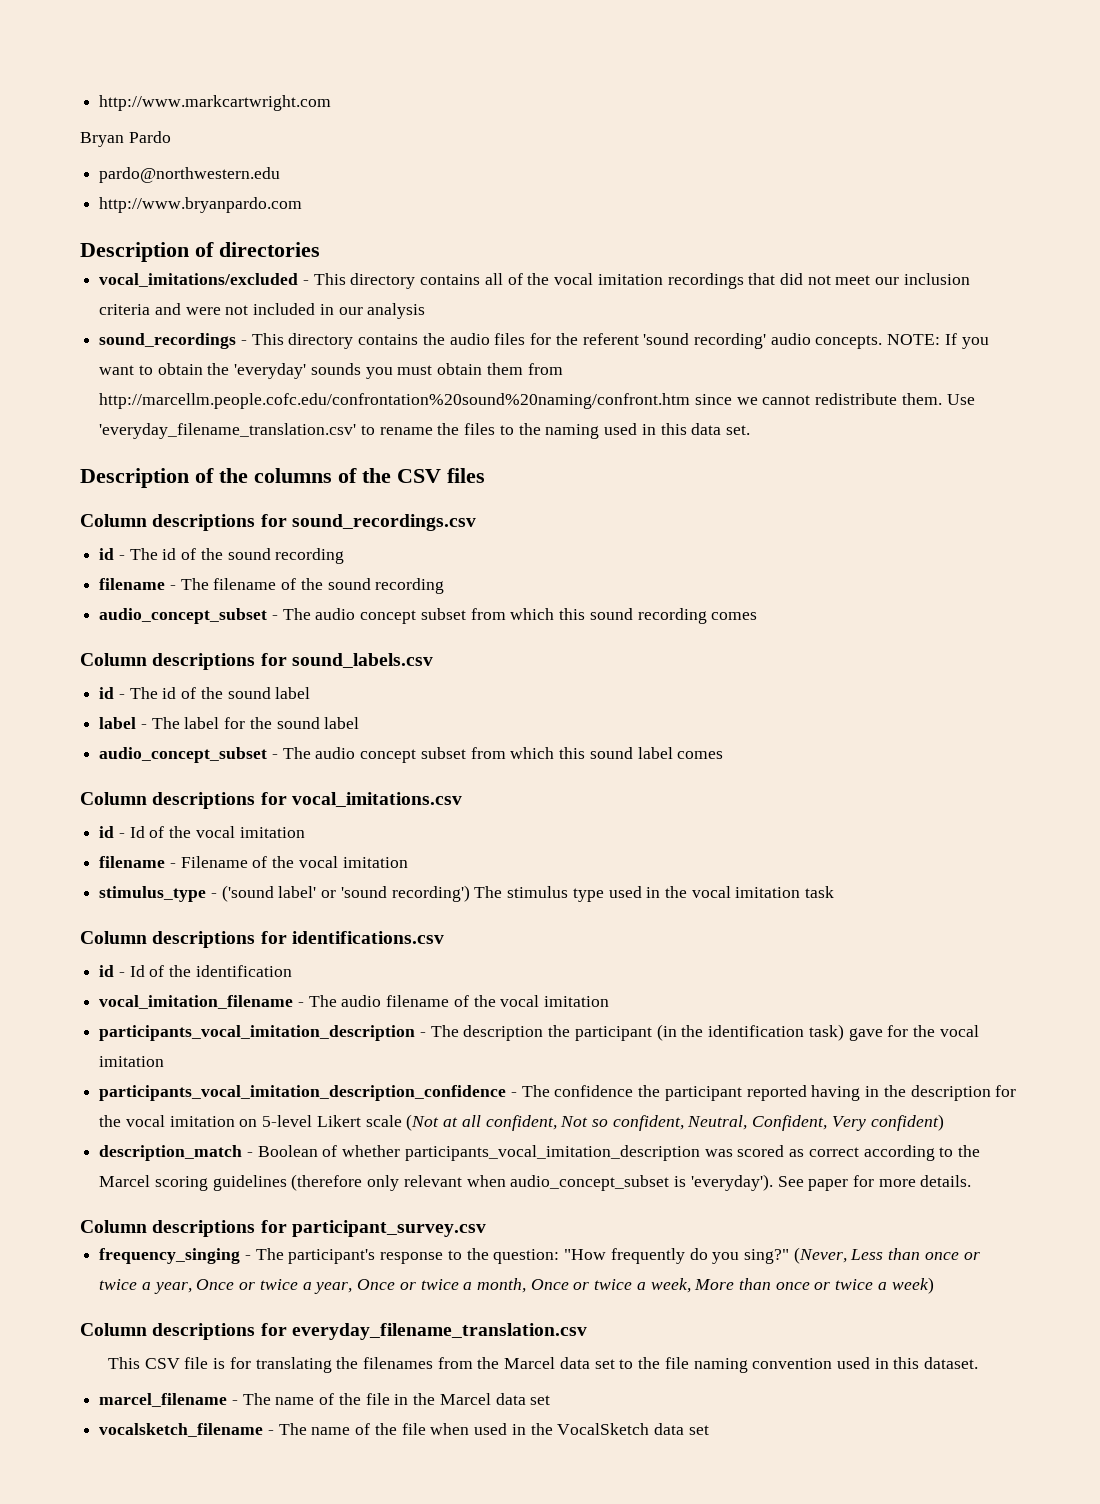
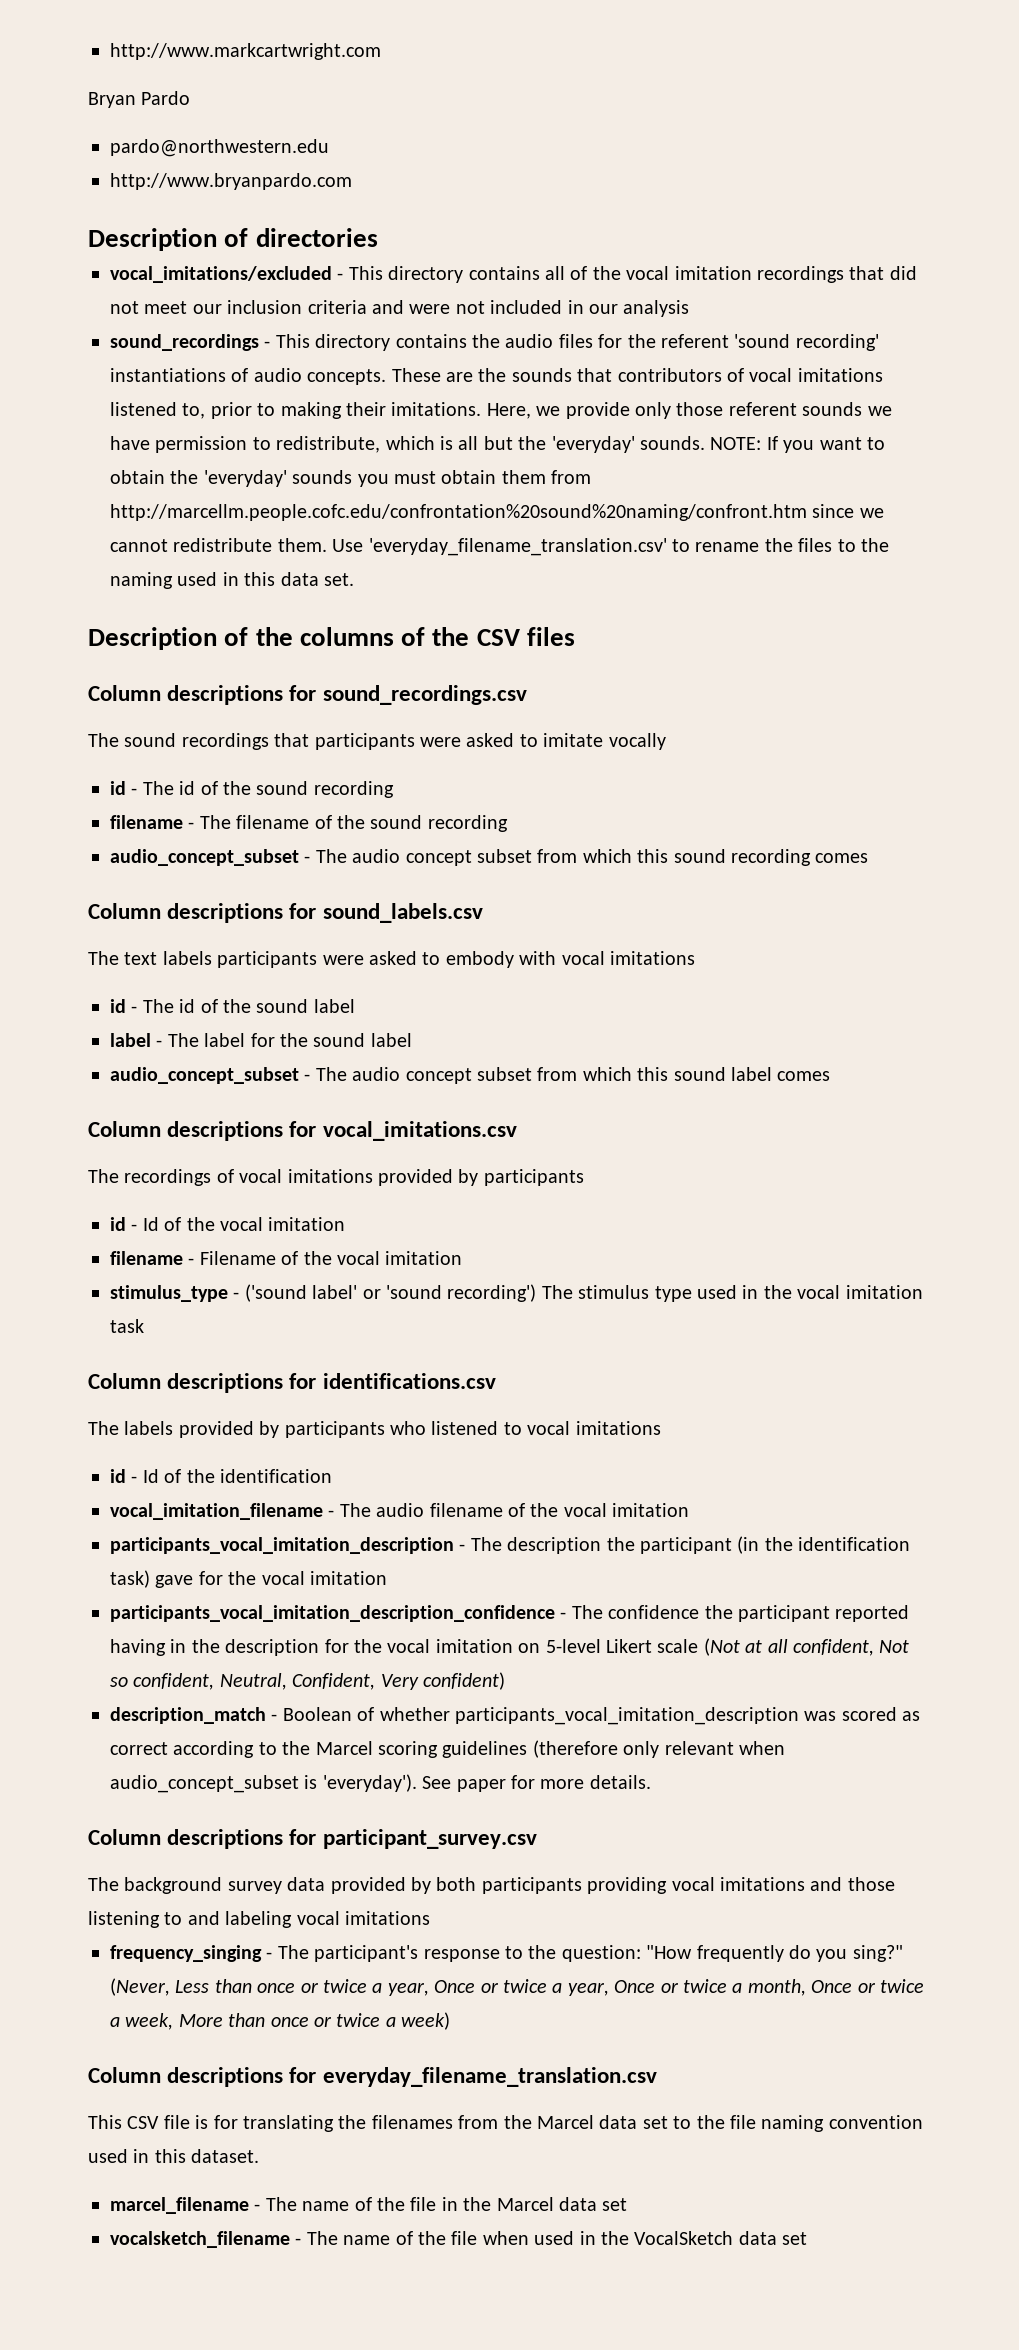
[770,333,883,349] audio concepts. -> [110,368,883,385] [110,402,892,419] [110,436,705,453] instantiations of audio concepts. These are the sounds that contributors of vocal imitations listened to, prior to making their imitations. Here, we provide only those referent sounds we have permission to redistribute, which is all but the 'everyday' sounds.
(476, 522) none -> [88,733,666,750] // The sound recordings that participants were asked to imitate vocally
(433, 660) none -> [88,951,695,968] // The text labels participants were asked to embody with vocal imitations
(462, 799) none -> [88,1169,584,1186] // The recordings of vocal imitations provided by participants
(444, 937) none -> [88,1421,661,1438] // The labels provided by participants who listened to vocal imitations
(486, 1228) none -> [88,1877,895,1894] [88,1911,430,1928] // The background survey data provided by both participants providing vocal imitations and those listening to and labeling vocal imitations

